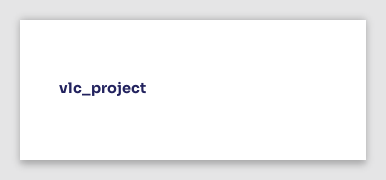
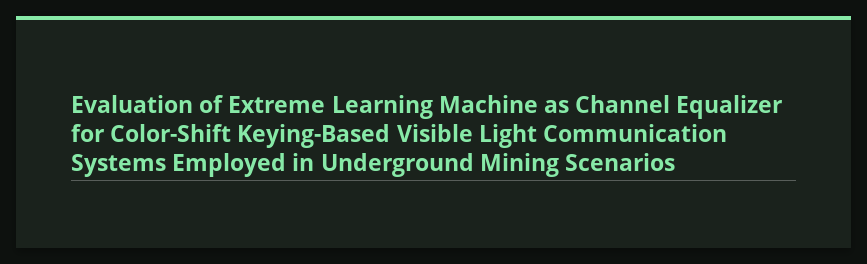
[59,81,146,96] vlc_project -> [71,95,783,119] [71,124,728,148] [71,153,676,177] Evaluation of Extreme Learning Machine as Channel Equalizer for Color-Shift Keying-Based Visible Light Communication Systems Employed in Underground Mining Scenarios

